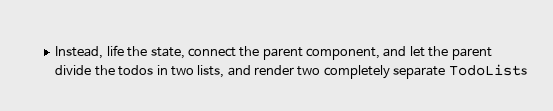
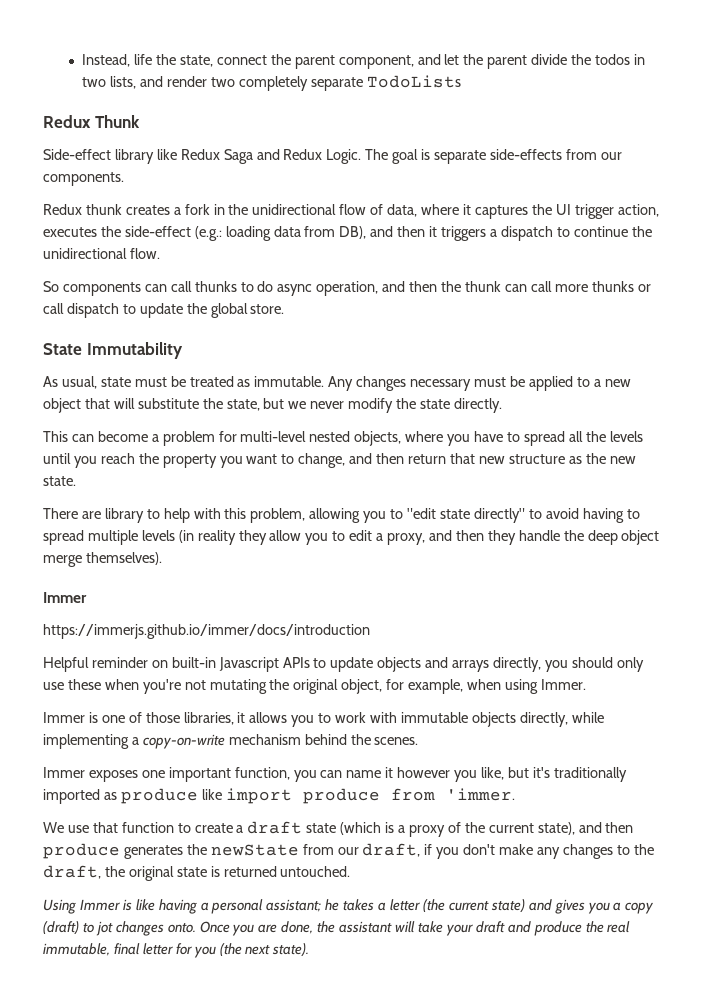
(527, 70) none -> [43,115,140,128] [43,149,622,164] [43,172,124,186] [43,204,659,219] [43,226,652,241] [43,248,160,259] [43,281,651,296] [43,303,285,318] [43,342,183,359] [43,376,631,391] [43,398,502,413] [43,431,643,446] [43,453,636,468] [43,476,76,486] [43,508,640,523] [43,530,660,545] [43,552,162,567] [43,592,87,603] [43,624,370,639] [43,657,644,672] [43,679,586,694] [43,712,604,727] [43,734,419,749] [43,767,627,782] [43,788,515,804] [43,821,634,837] [43,843,654,859] [43,865,351,881] [43,899,655,914] [43,921,631,936] [43,943,310,958] // Redux Thunk // Side-effect library like Redux Saga and Redux Logic. The goal is separate side-effects from our components. // Redux thunk creates a fork in the unidirectional flow of data, where it captures the UI trigger action, executes the side-effect (e.g.: loading data from DB), and then it triggers a dispatch to continue the unidirectional flow. // So components can call thunks to do async operation, and then the thunk can call more thunks or call dispatch to update the global store. // State Immutability // As usual, state must be treated as immutable. Any changes necessary must be applied to a new object that will substitute the state, but we never modify the state directly. // This can become a problem for multi-level nested objects, where you have to spread all the levels until you reach the property you want to change, and then return that new structure as the new state. // There are library to help with this problem, allowing you to "edit state directly" to avoid having to spread multiple levels (in reality they allow you to edit a proxy, and then they handle the deep object merge themselves). // Immer // https://immerjs.github.io/immer/docs/introduction // Helpful reminder on built-in Javascript APIs to update objects and arrays directly, you should only use these when you're not mutating the original object, for example, when using Immer. // Immer is one of those libraries, it allows you to work with immutable objects directly, while implementing a copy-on-write mechanism behind the scenes. // Immer exposes one important function, you can name it however you like, but it's traditionally imported as produce like import produce from 'immer. // We use that function to create a draft state (which is a proxy of the current state), and then produce generates the newState from our draft, if you don't make any changes to the draft, the original state is returned untouched. // Using Immer is like having a personal assistant; he takes a letter (the current state) and gives you a copy (draft) to jot changes onto. Once you are done, the assistant will take your draft and produce the real immutable, final letter for you (the next state).

